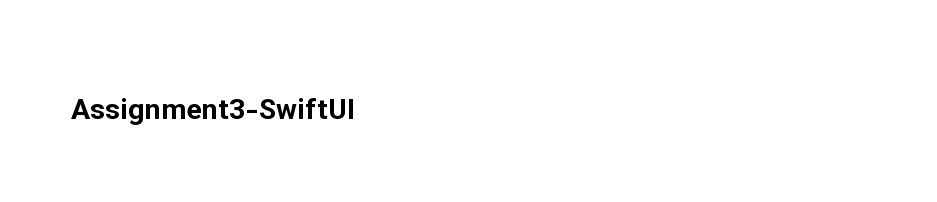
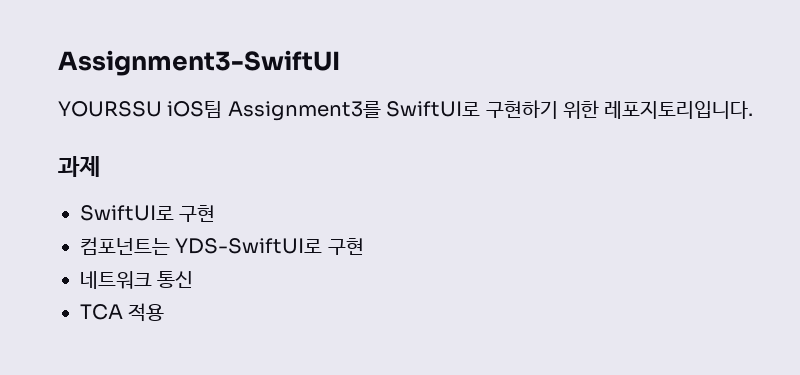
(355, 111) none -> [58,100,754,121] [58,156,100,177] [80,205,216,222] [80,237,364,255] [80,271,194,289] [80,303,165,322] // YOURSSU iOS팀 Assignment3를 SwiftUI로 구현하기 위한 레포지토리입니다. // 과제 // SwiftUI로 구현 // 컴포넌트는 YDS-SwiftUI로 구현 // 네트워크 통신 // TCA 적용

